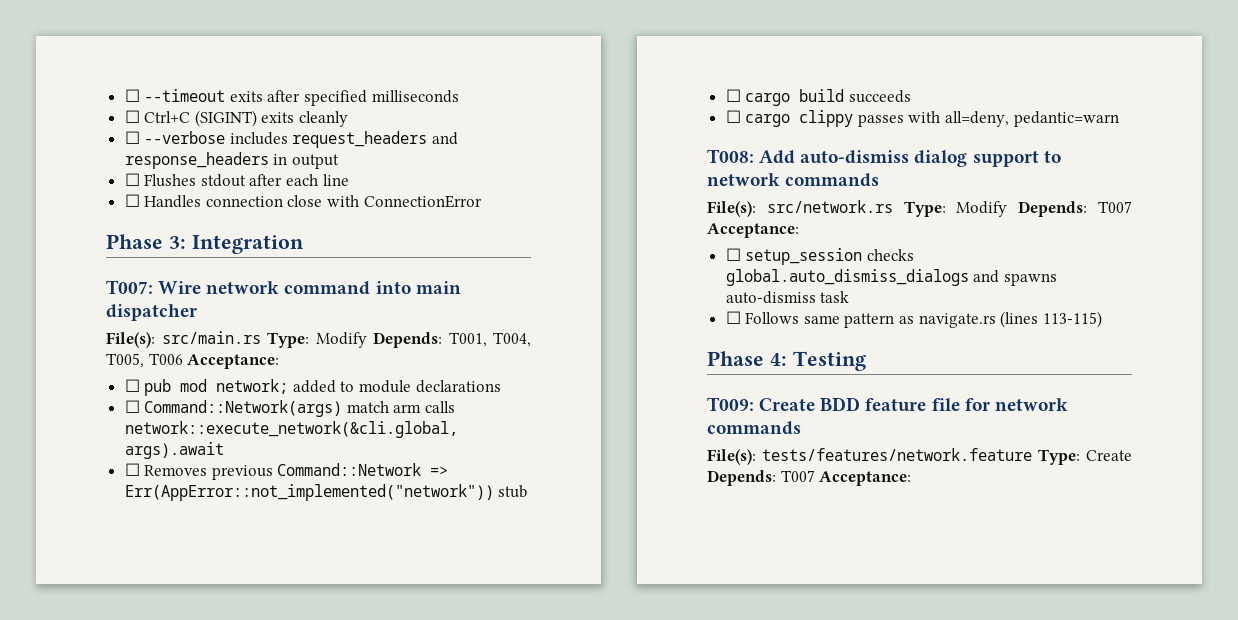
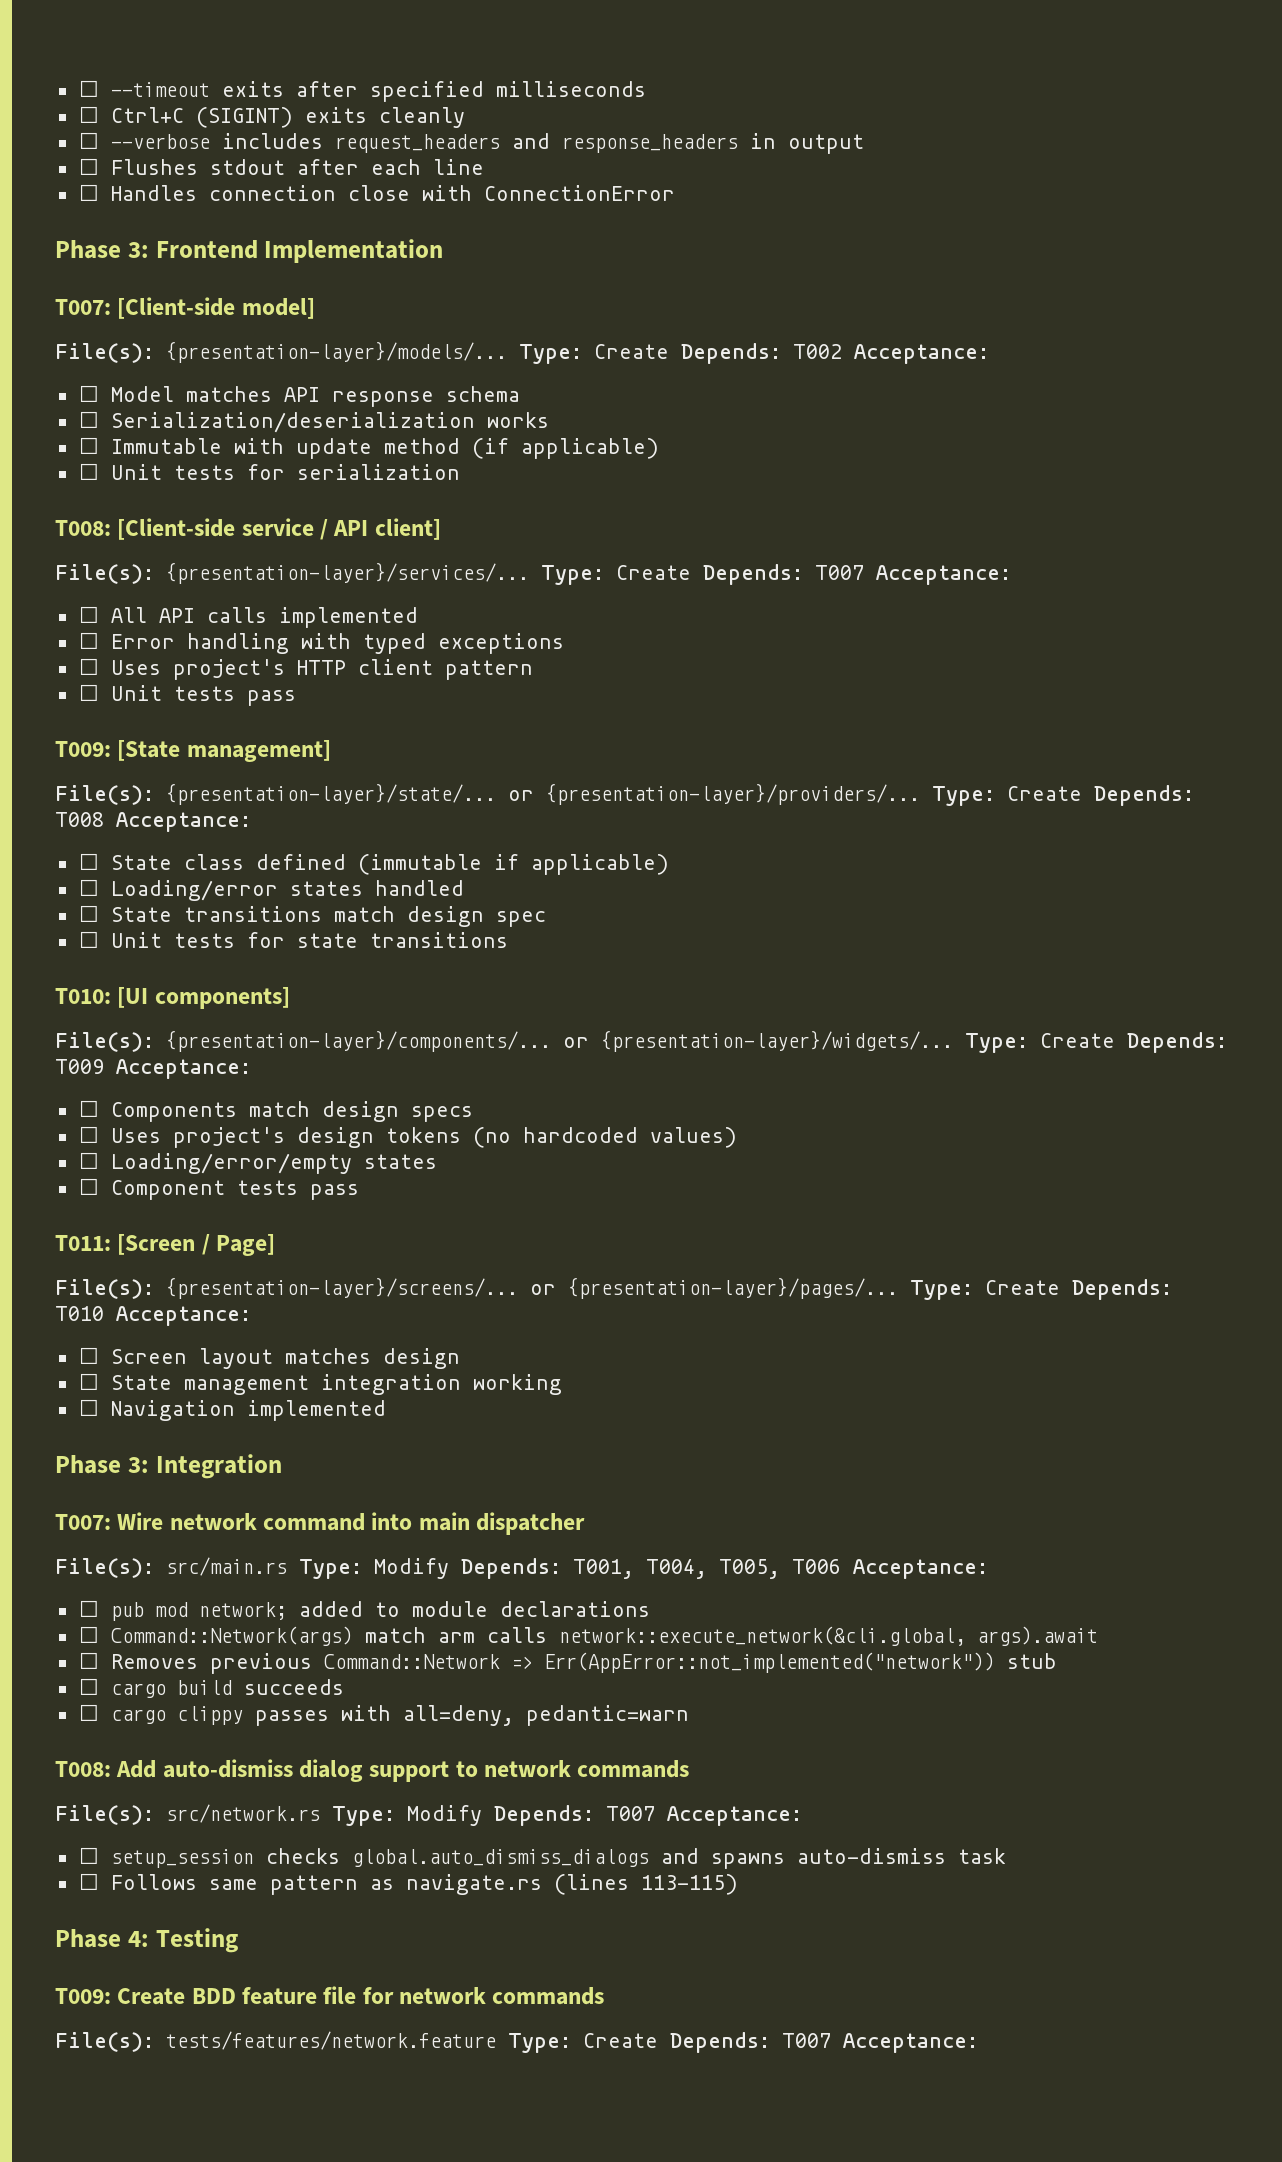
(482, 201) none -> [55,239,444,263] [55,297,315,319] [55,341,989,364] [78,385,520,407] [78,411,549,433] [78,437,659,459] [78,463,460,480] [55,518,441,540] [55,562,1011,585] [78,606,418,628] [78,632,564,654] [78,658,533,680] [78,684,296,706] [55,740,331,762] [55,783,1194,806] [55,812,251,832] [78,853,669,875] [78,879,464,901] [78,905,546,927] [78,931,508,948] [55,987,290,1009] [55,1030,1227,1053] [55,1059,251,1079] [78,1100,473,1122] [78,1126,737,1148] [78,1152,437,1174] [78,1178,359,1200] [55,1234,276,1256] [55,1277,1172,1300] [55,1306,251,1326] [78,1347,460,1369] [78,1373,562,1395] [78,1399,386,1421] // Phase 3: Frontend Implementation // T007: [Client-side model] // File(s): {presentation-layer}/models/... Type: Create Depends: T002 Acceptance: // ☐ Model matches API response schema // ☐ Serialization/deserialization works // ☐ Immutable with update method (if applicable) // ☐ Unit tests for serialization // T008: [Client-side service / API client] // File(s): {presentation-layer}/services/... Type: Create Depends: T007 Acceptance: // ☐ All API calls implemented // ☐ Error handling with typed exceptions // ☐ Uses project's HTTP client pattern // ☐ Unit tests pass // T009: [State management] // File(s): {presentation-layer}/state/... or {presentation-layer}/providers/... Type: Create Depends: T008 Acceptance: // ☐ State class defined (immutable if applicable) // ☐ Loading/error states handled // ☐ State transitions match design spec // ☐ Unit tests for state transitions // T010: [UI components] // File(s): {presentation-layer}/components/... or {presentation-layer}/widgets/... Type: Create Depends: T009 Acceptance: // ☐ Components match design specs // ☐ Uses project's design tokens (no hardcoded values) // ☐ Loading/error/empty states // ☐ Component tests pass // T011: [Screen / Page] // File(s): {presentation-layer}/screens/... or {presentation-layer}/pages/... Type: Create Depends: T010 Acceptance: // ☐ Screen layout matches design // ☐ State management integration working // ☐ Navigation implemented

